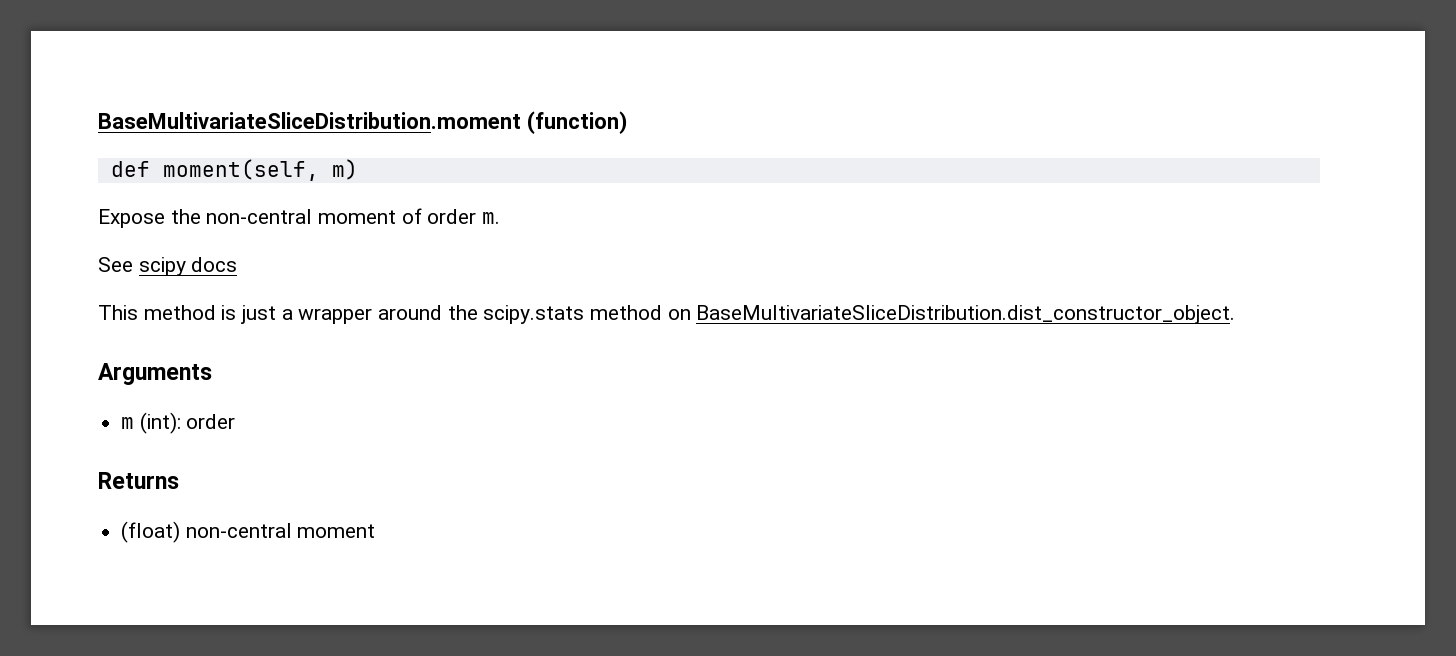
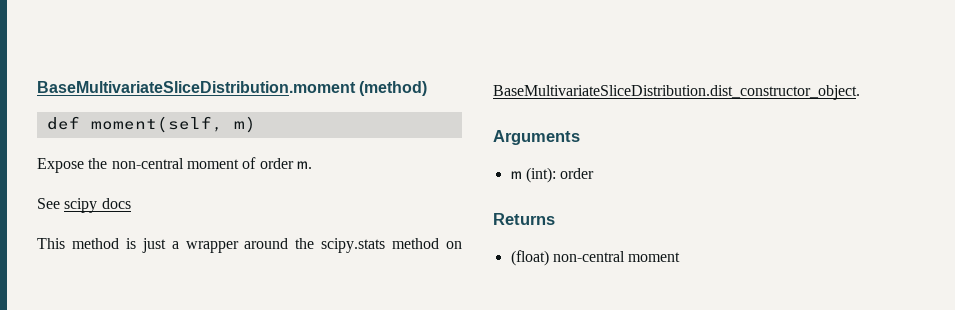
[526,111,627,134] (function) -> [359,81,428,96] (method)

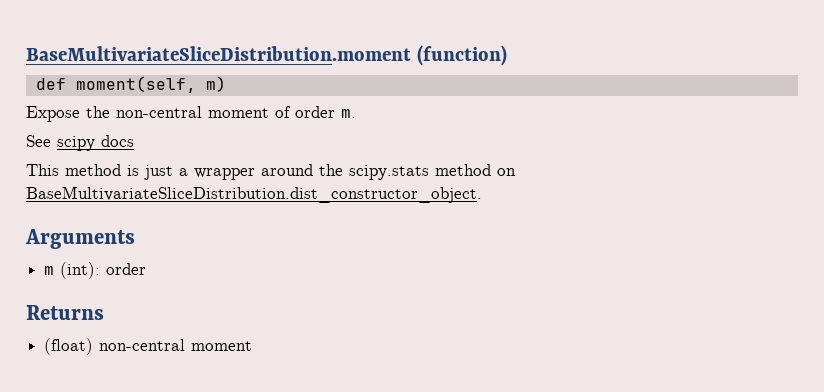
[359,81,428,96] (method) -> [416,45,507,66] (function)

